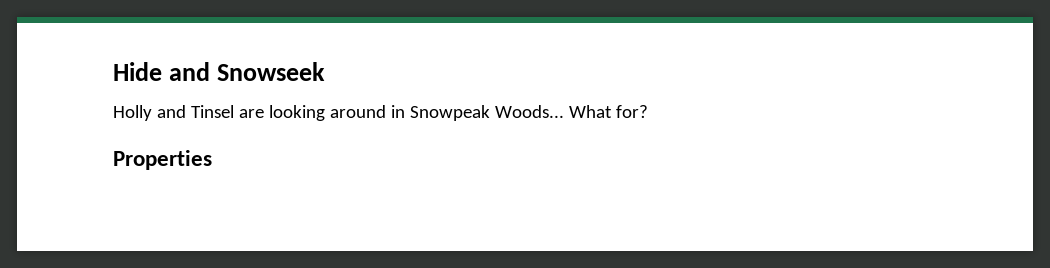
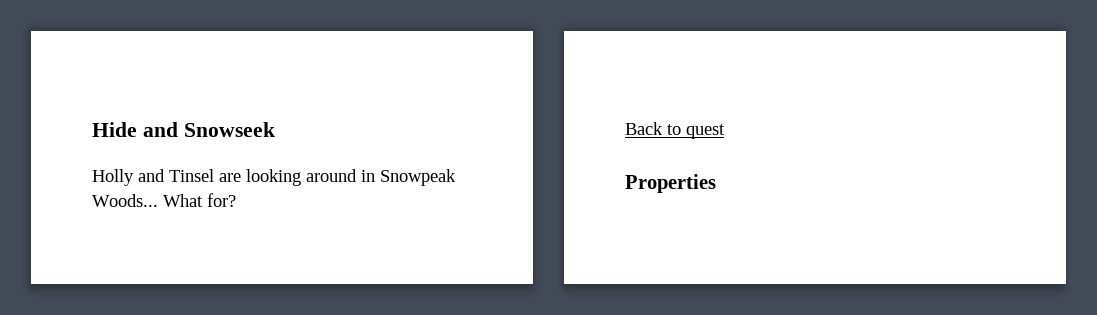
(648, 111) none -> [625,122,725,139] // Back to quest

